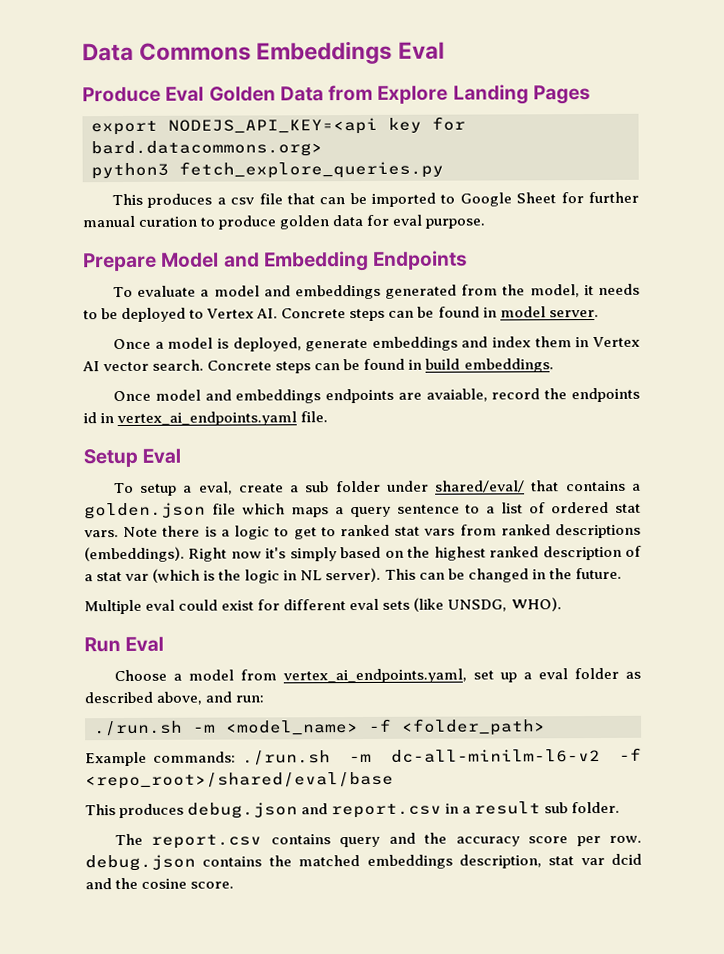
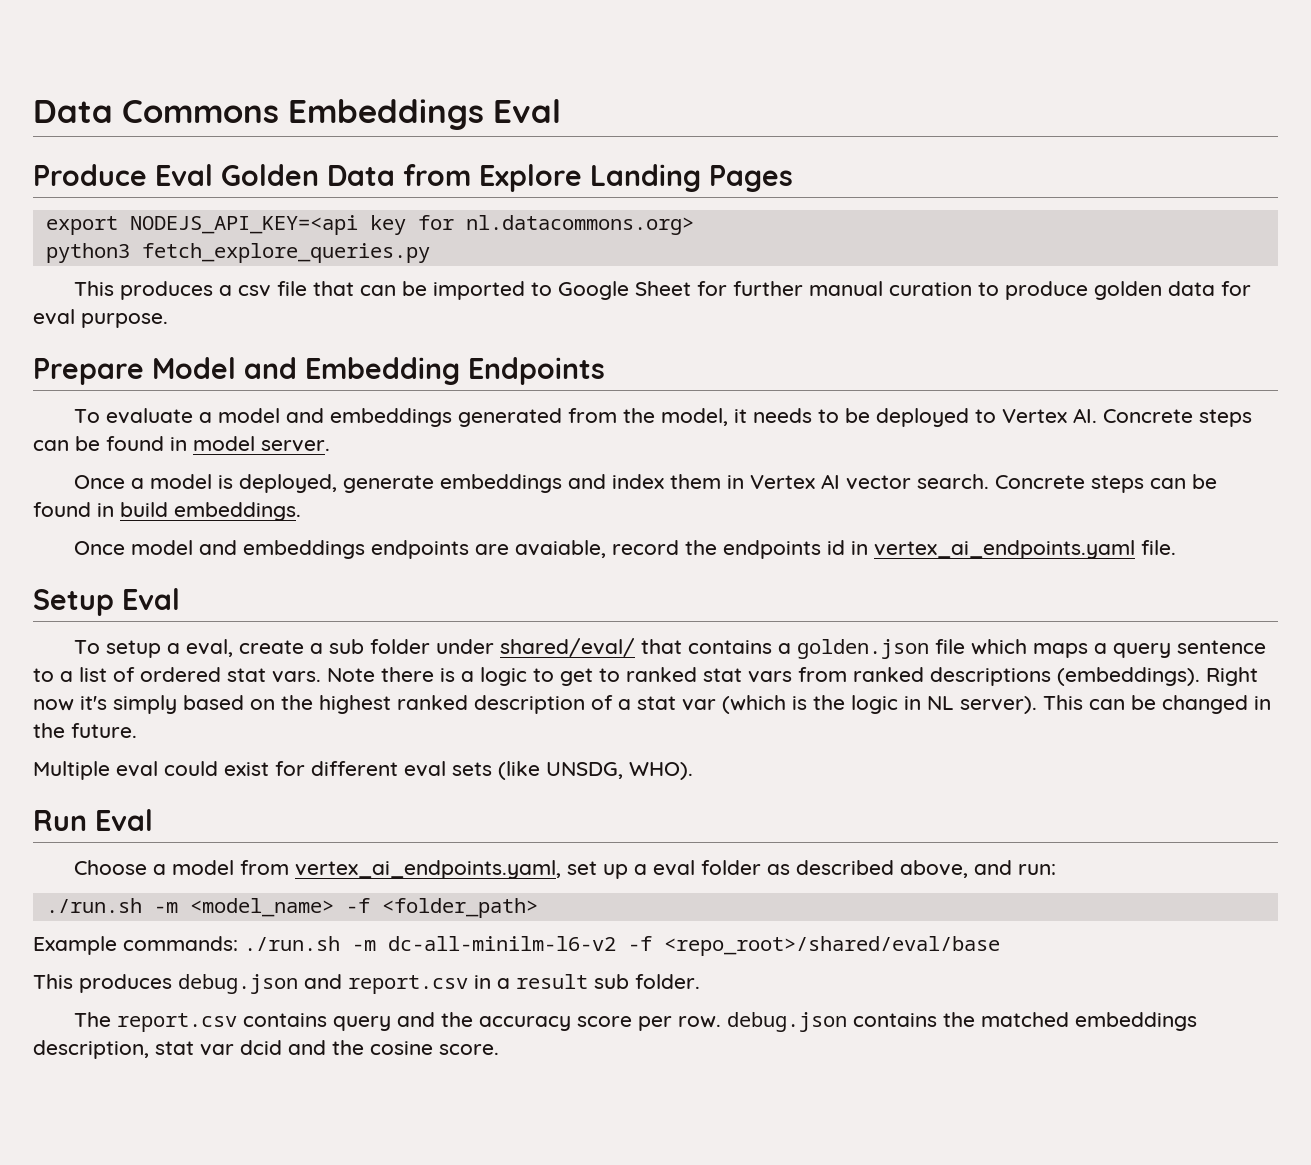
[91,140,323,158] bard.datacommons.org> -> [465,215,694,235] nl.datacommons.org>

